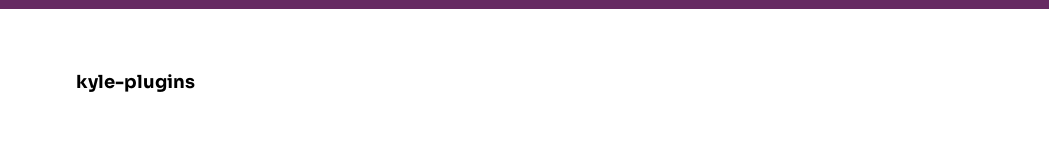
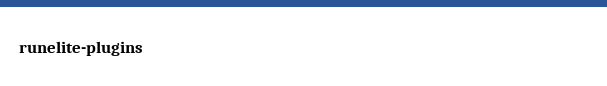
[76,74,195,92] kyle-plugins -> [19,41,143,56] runelite-plugins

